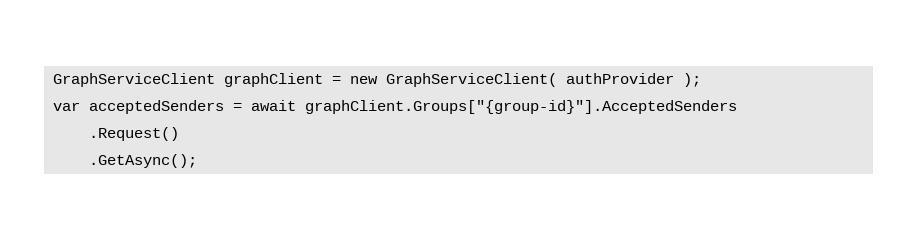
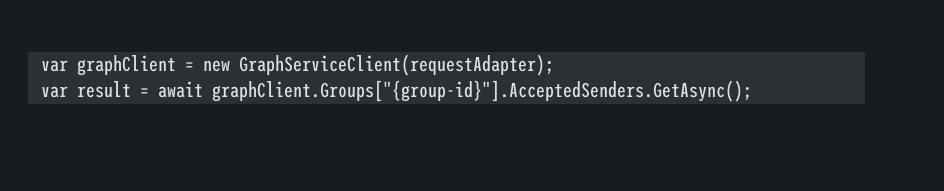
[53,73,215,87] GraphServiceClient -> [40,60,68,72] var
[386,73,701,87] [53,100,224,114] GraphServiceClient( authProvider ); // var acceptedSenders -> [238,54,554,76] [40,81,131,98] GraphServiceClient(requestAdapter); // var result
[305,100,737,114] [89,127,179,141] [89,154,197,168] graphClient.Groups["{group-id}"].AcceptedSenders // .Request() // .GetAsync(); -> [211,80,752,102] graphClient.Groups["{group-id}"].AcceptedSenders.GetAsync();

